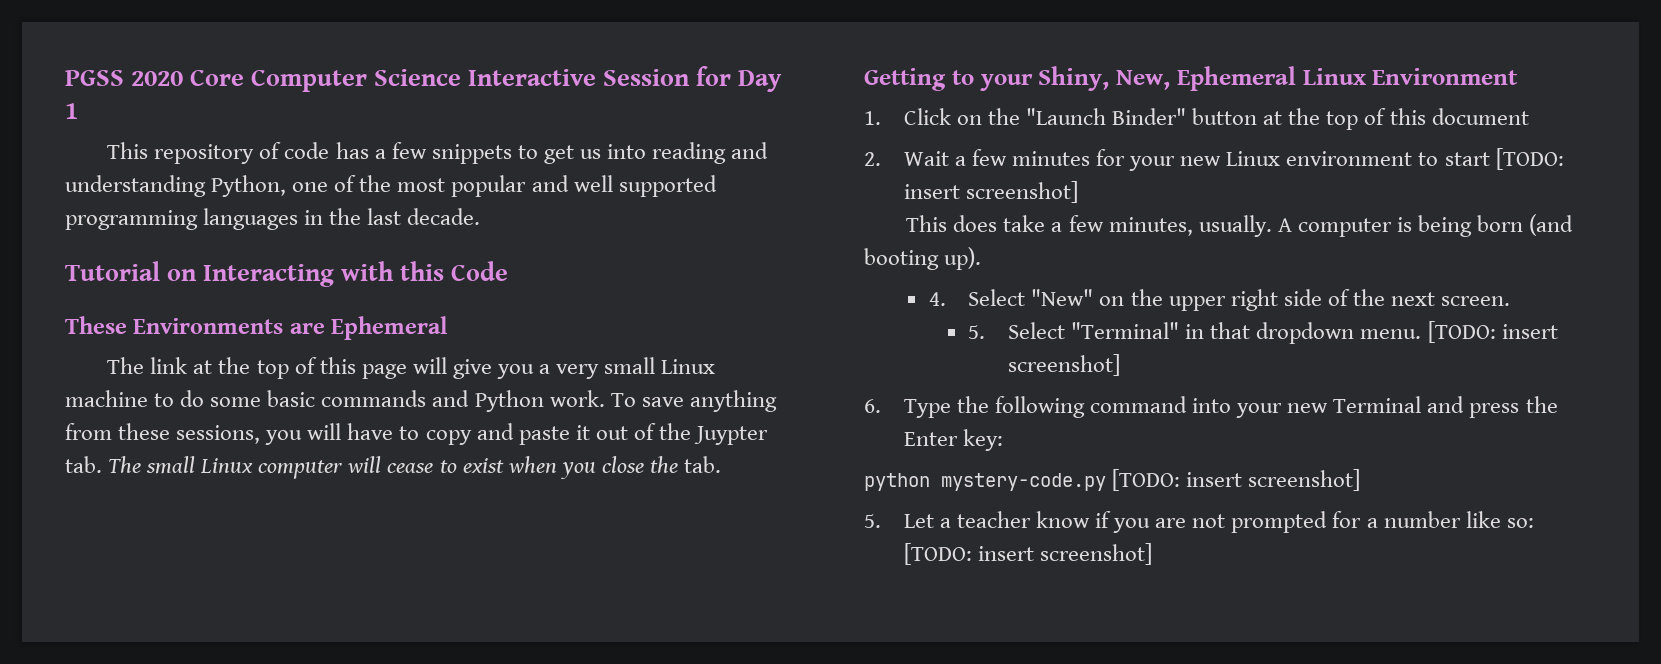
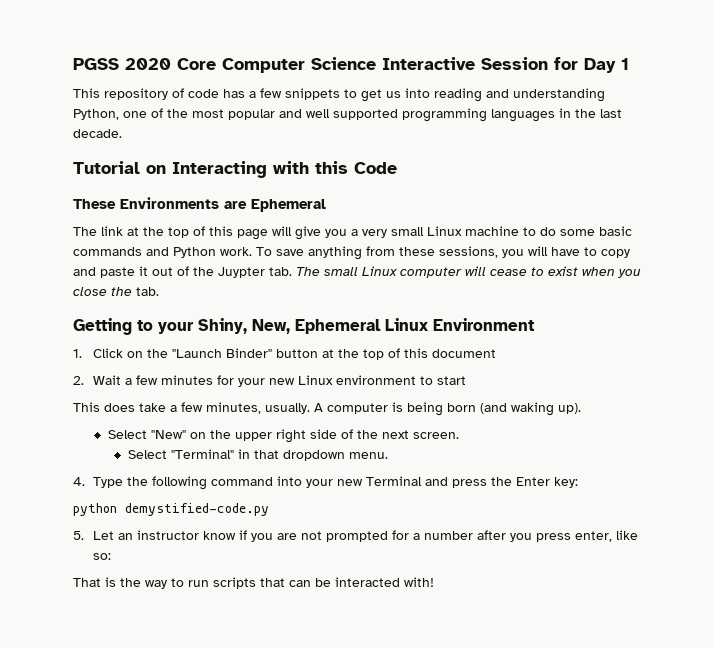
[1495,148,1564,170] [903,181,1078,203] [TODO: insert screenshot] -> (466, 380) none
[864,248,939,270] booting -> [511,402,554,416] waking
[928,292,946,306] 4. -> (581, 408) none
[968,325,986,339] 5. -> (460, 435) none
[1427,321,1558,343] [1008,354,1121,376] [864,399,881,413] [TODO: insert screenshot] // 6. -> [73,477,85,486] // 4.
[941,469,1361,491] mystery-code.py [TODO: insert screenshot] -> [125,503,269,516] demystified-code.py
[939,511,1031,528] a teacher -> [117,530,199,540] an instructor
[1465,511,1534,528] [903,543,1152,565] like so: [TODO: insert screenshot] -> [476,530,638,542] [92,553,111,560] [73,577,434,589] after you press enter, like so: // That is the way to run scripts that can be interacted with!

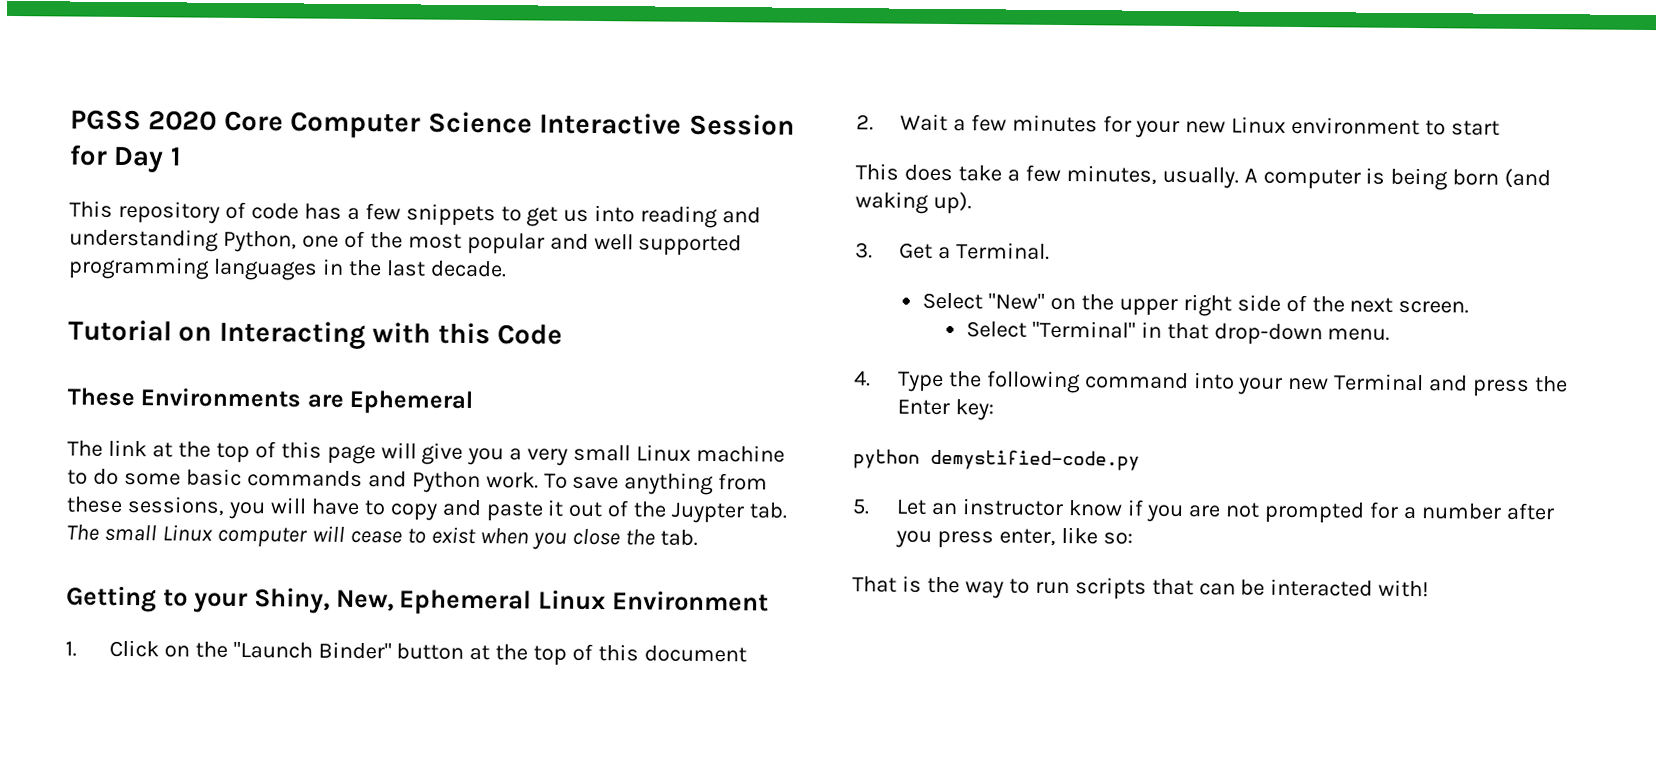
(581, 408) none -> [855,242,1050,260] // 3. Get a Terminal.
[282,450,345,461] dropdown -> [1213,323,1323,346] drop-down

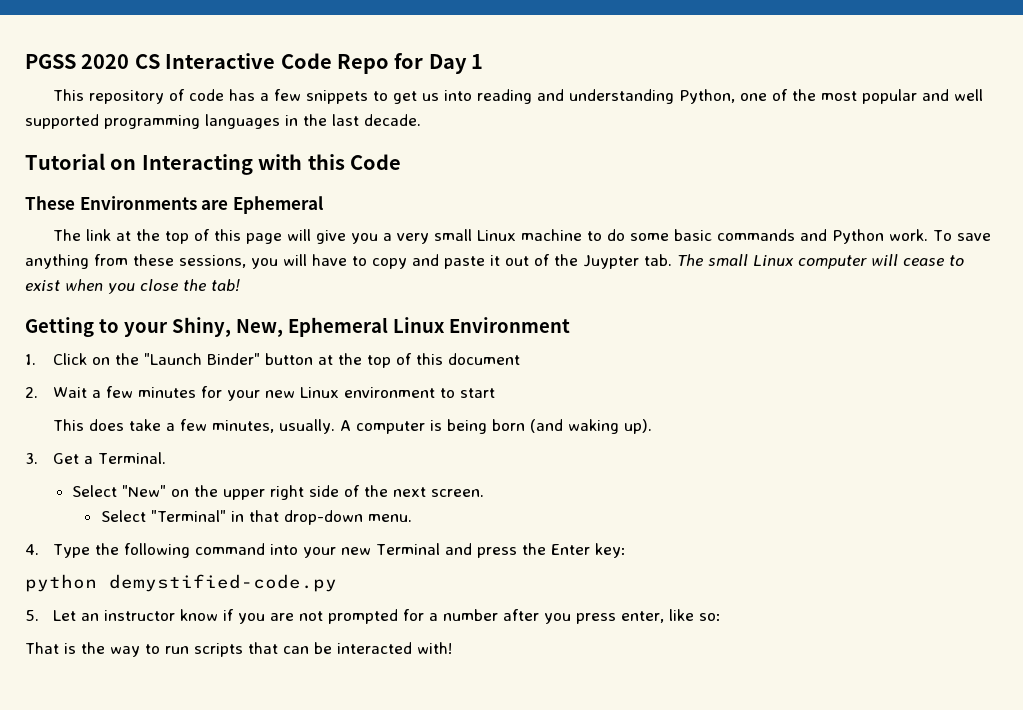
[223,110,795,139] Core Computer Science Interactive Session -> [134,53,389,74] CS Interactive Code Repo
[660,529,699,546] tab. -> [211,279,240,291] tab!

